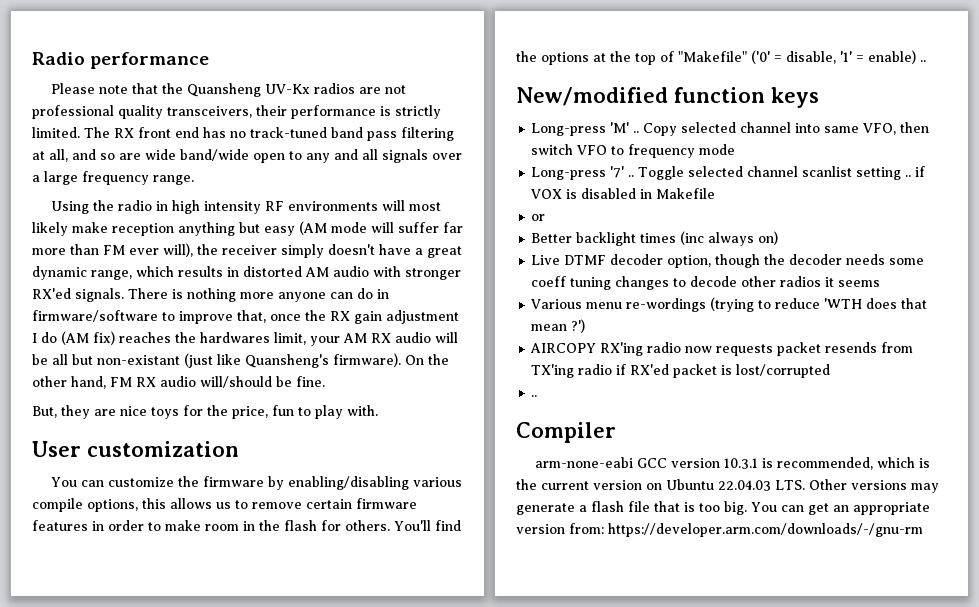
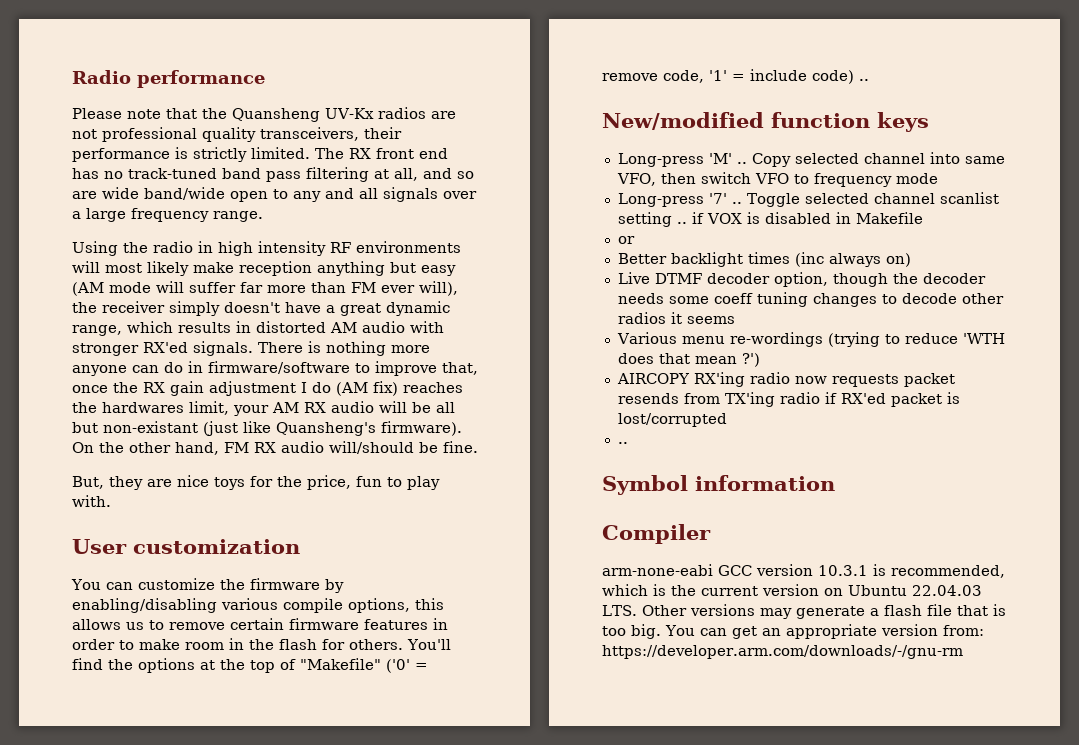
[786,50,916,64] disable, '1' = enable) -> [602,69,854,84] remove code, '1' = include code)
(538, 396) none -> [602,475,835,495] // Symbol information

